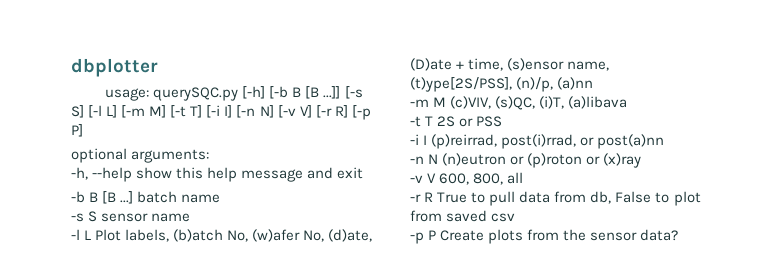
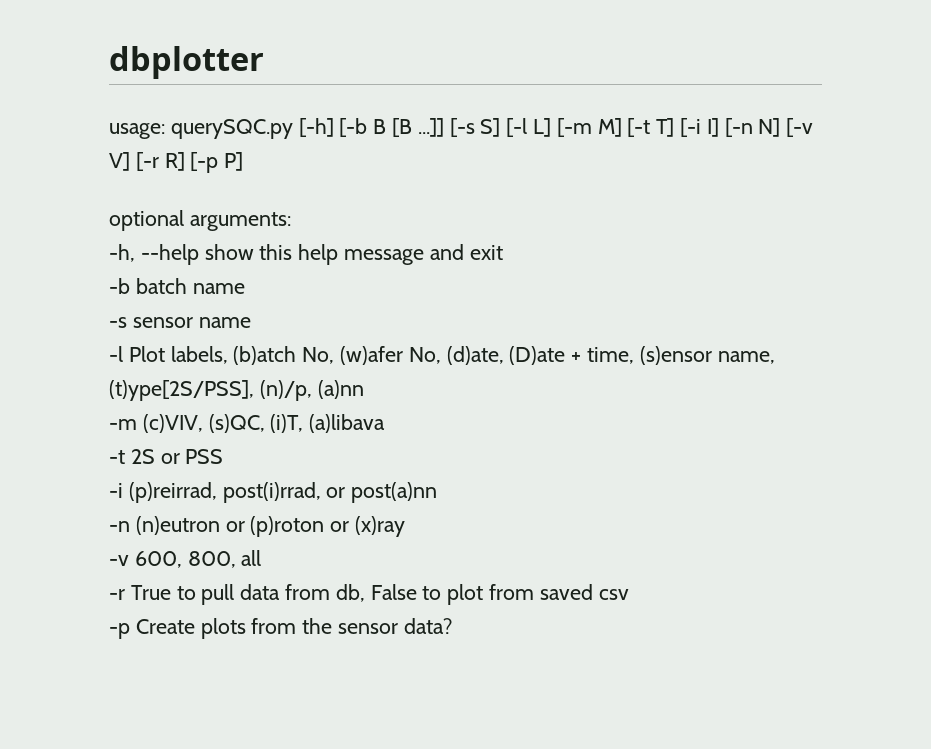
[89,191,134,204] B [B ...] -> (130, 286) none
[88,211,98,222] S -> (127, 322) none
[84,230,92,240] L -> (123, 354) none
[433,97,447,107] M -> (137, 424) none
[425,116,434,126] T -> (125, 457) none
[423,135,428,145] I -> (123, 490) none
[428,154,439,164] N -> (130, 526) none
[427,173,437,183] V -> (129, 560) none
[424,192,434,202] R -> (125, 594) none
[428,230,437,240] P -> (130, 631) none

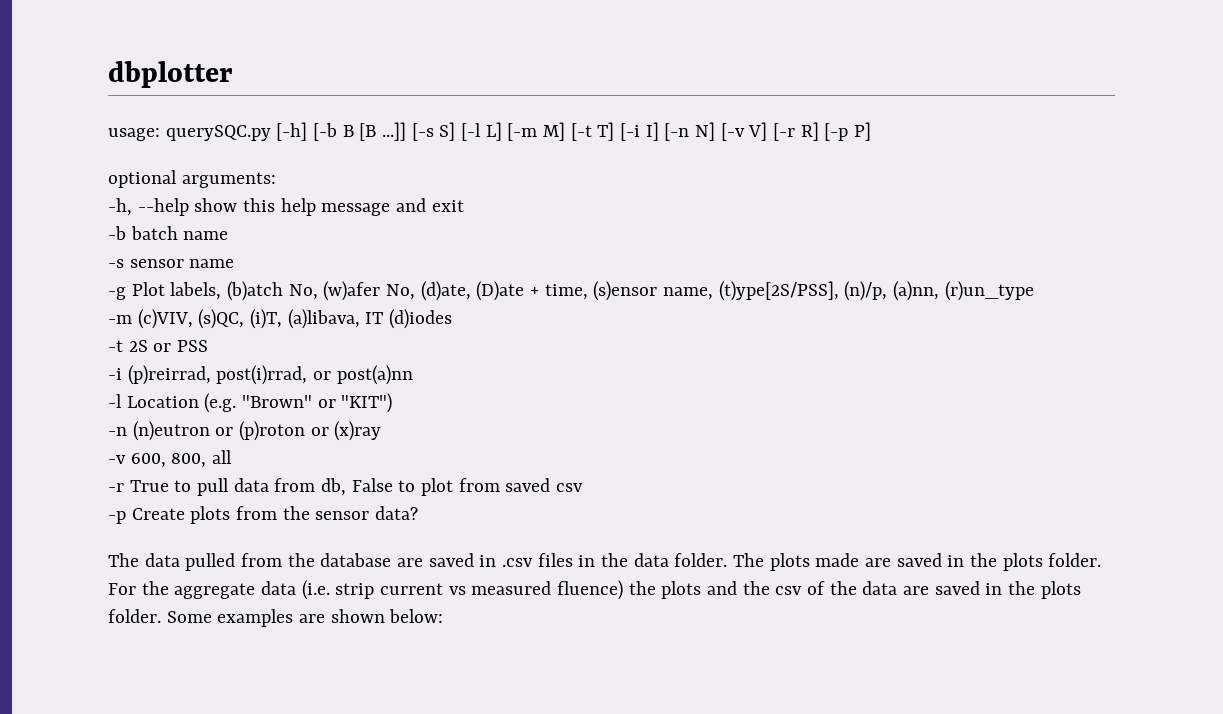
[109,346,123,362] -l -> [108,287,126,300] -g
[317,380,364,399] (a)nn -> [893,281,1034,301] (a)nn, (r)un_type
[309,414,386,433] (a)libava -> [287,309,453,329] (a)libava, IT (d)iodes
(438, 492) none -> [108,393,393,413] // -l Location (e.g. "Brown" or "KIT")
(452, 626) none -> [108,553,1102,571] [108,580,1081,600] [108,609,444,627] // The data pulled from the database are saved in .csv files in the data folder. The plots made are saved in the plots folder. For the aggregate data (i.e. strip current vs measured fluence) the plots and the csv of the data are saved in the plots folder. Some examples are shown below:

